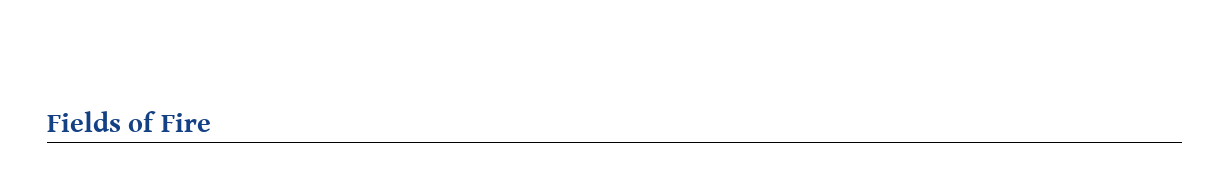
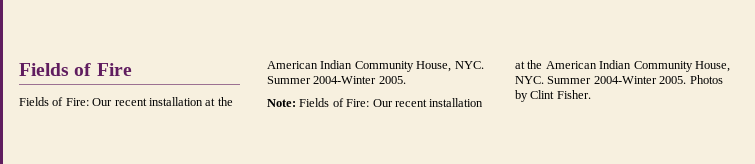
(211, 122) none -> [19,97,233,106] [267,60,484,72] [267,76,406,84] [267,98,484,107] [515,60,730,72] [515,75,723,84] [515,90,591,102] // Fields of Fire: Our recent installation at the American Indian Community House, NYC. Summer 2004-Winter 2005. // Note: Fields of Fire: Our recent installation at the American Indian Community House, NYC. Summer 2004-Winter 2005. Photos by Clint Fisher.

